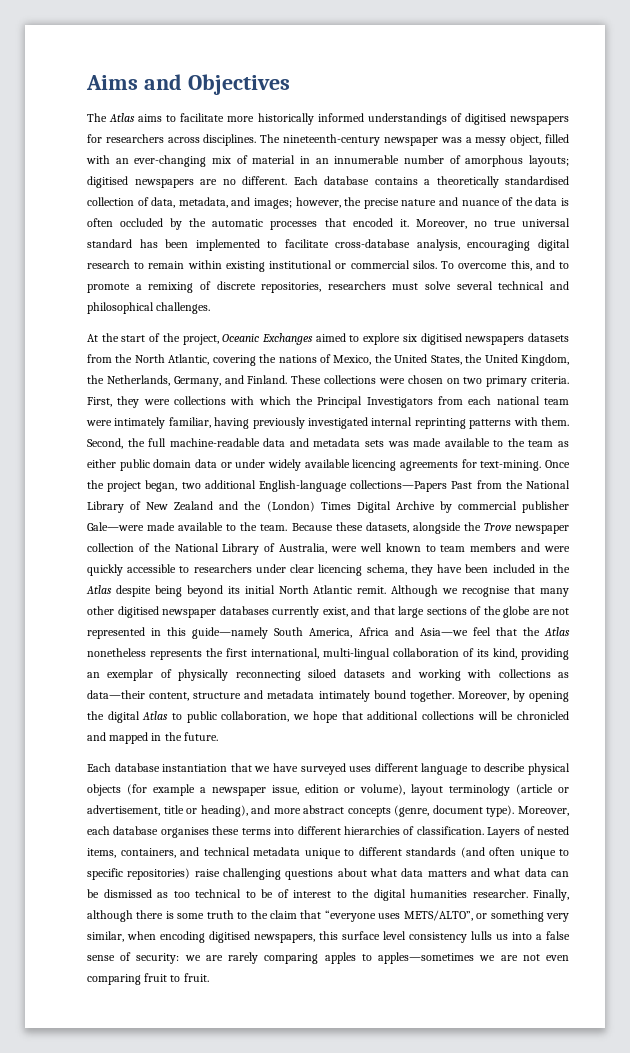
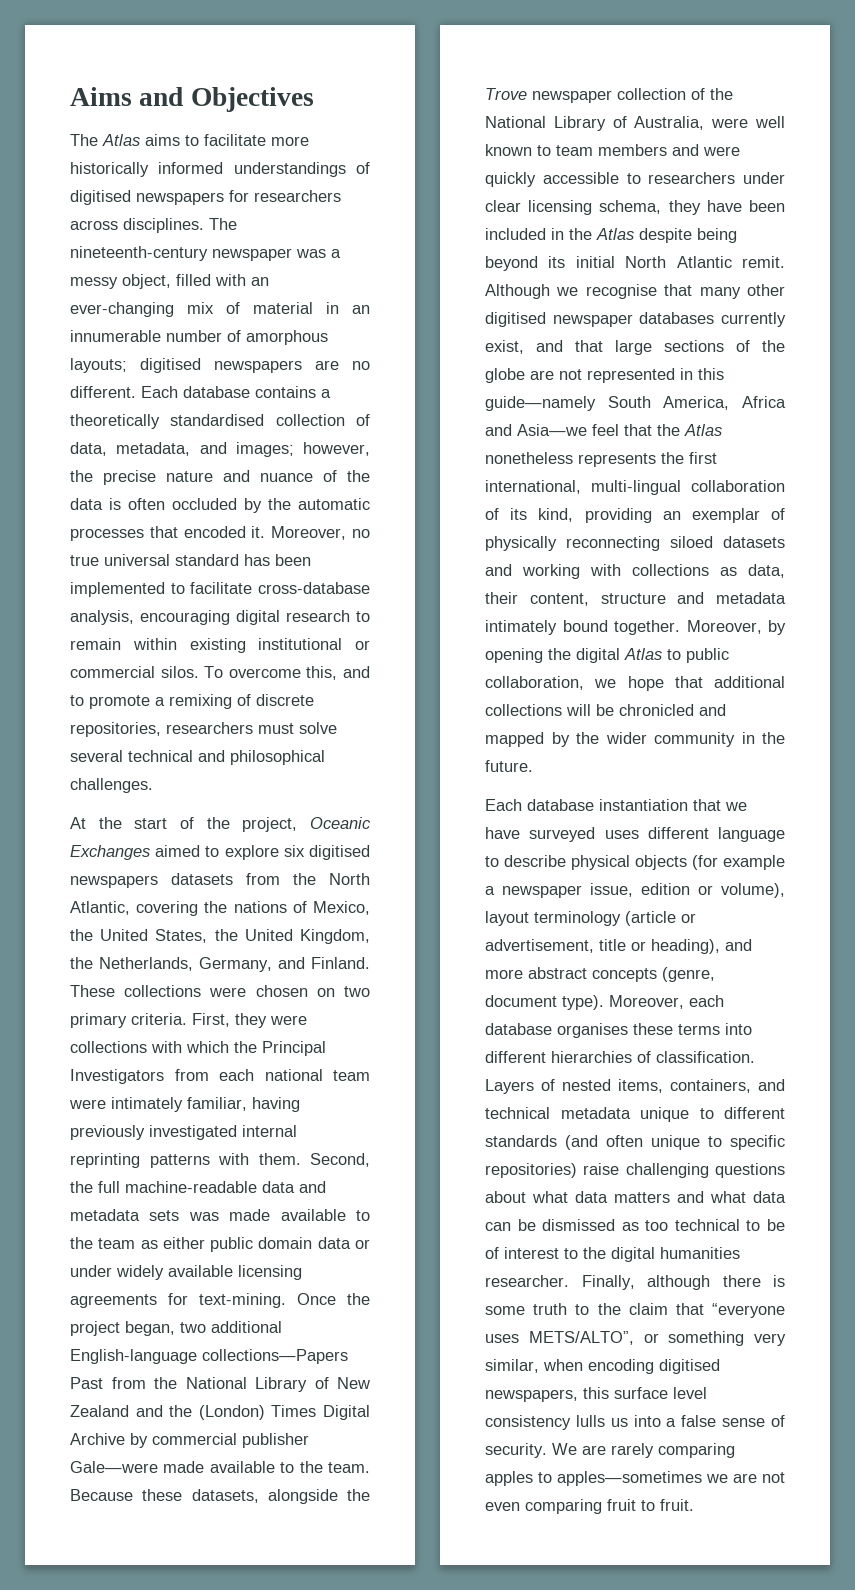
[352,459,397,471] licencing -> [238,1265,302,1280] licensing
[318,564,363,576] licencing -> [528,200,593,215] licensing
[87,690,145,699] data—their -> [748,564,785,578] [485,592,518,604] data, their
(149, 738) none -> [551,732,735,747] by the wider community
[136,953,201,964] security: we -> [485,1443,577,1458] security. We

